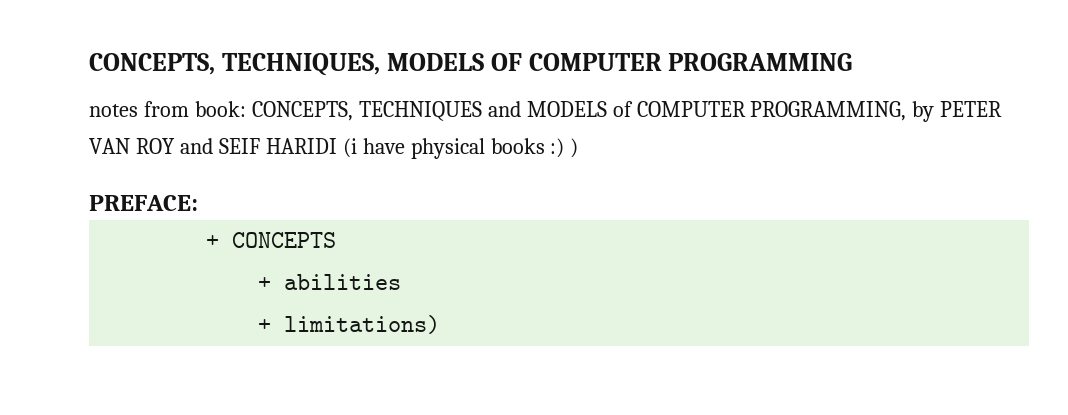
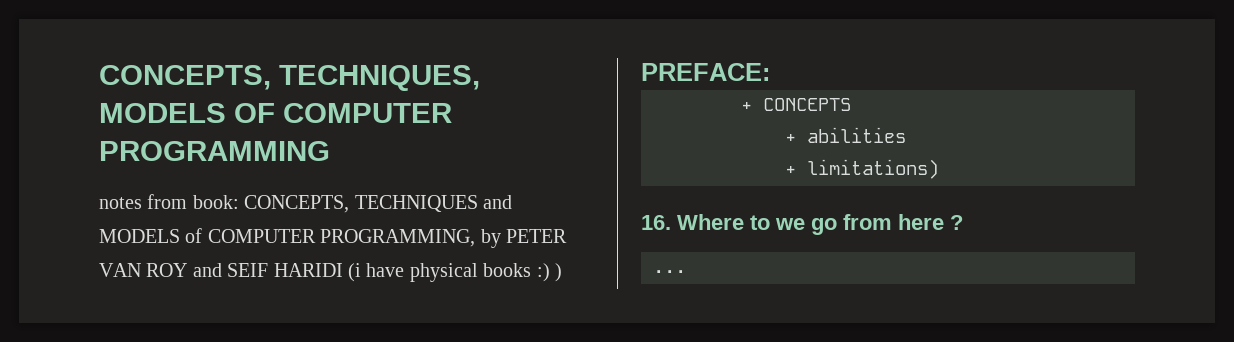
(441, 324) none -> [641,214,963,235] [653,270,686,273] // 16. Where to we go from here ? // ...

